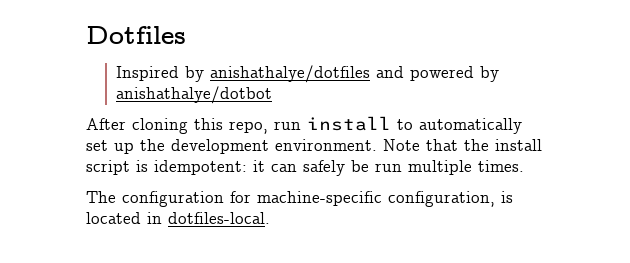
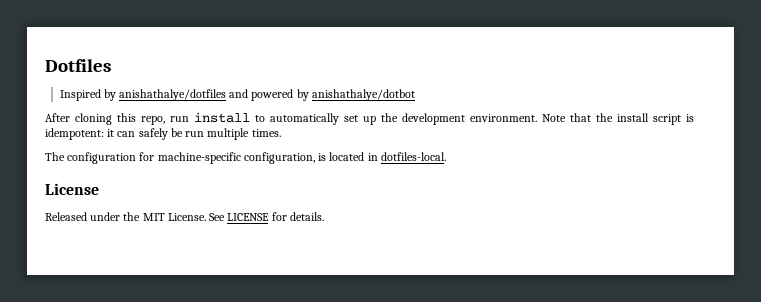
(270, 218) none -> [45,183,99,195] [45,212,324,221] // License // Released under the MIT License. See LICENSE for details.

